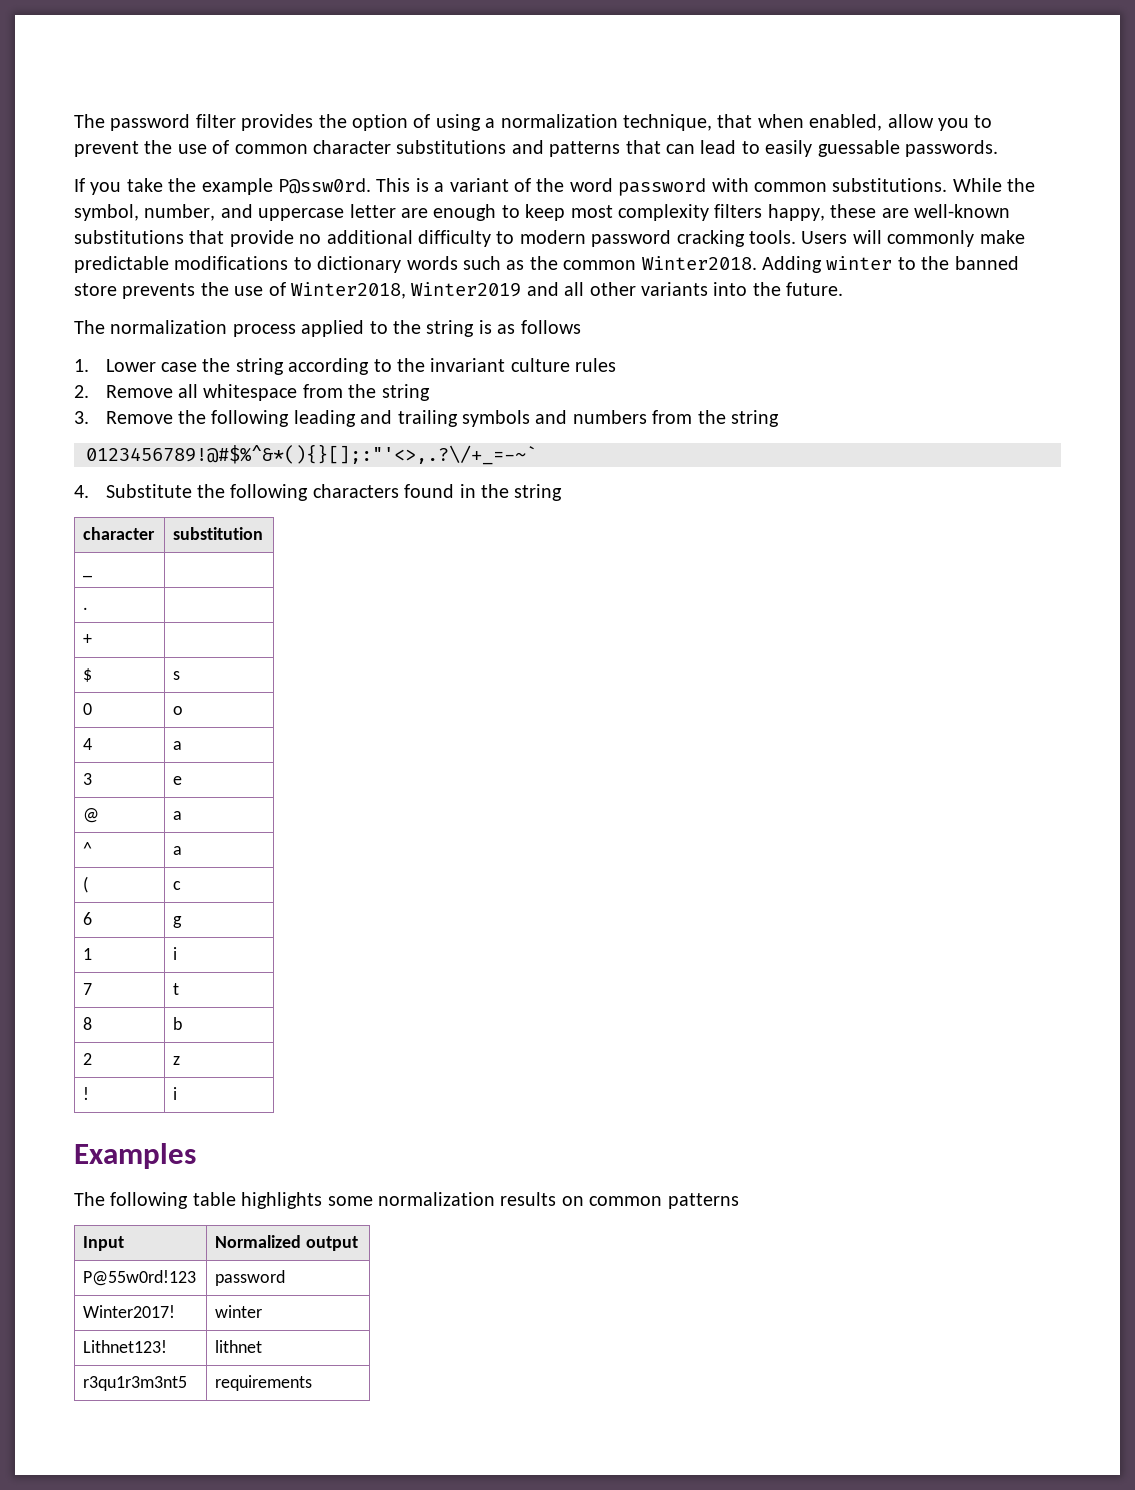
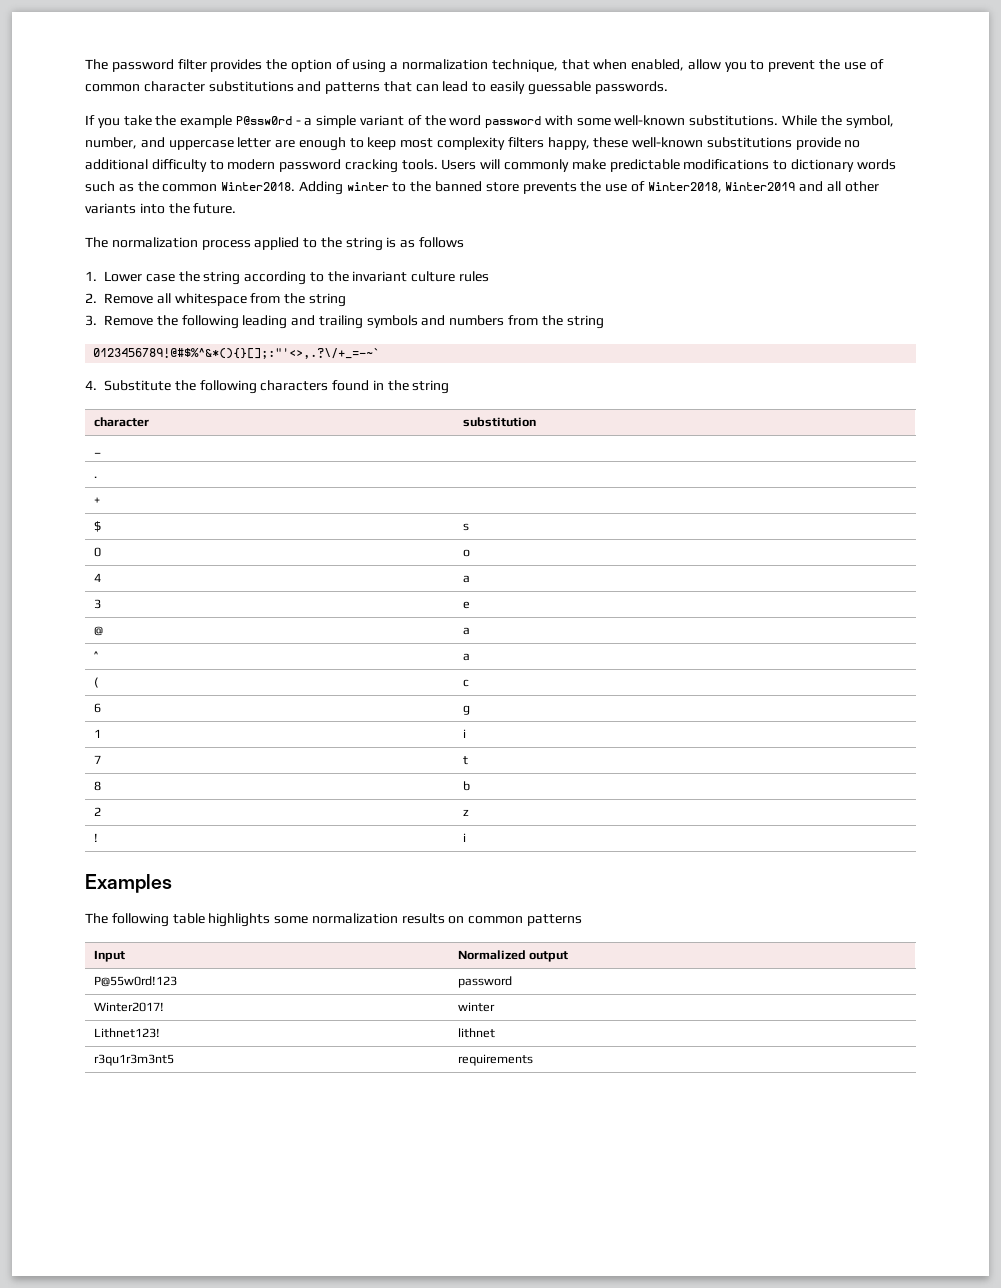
[278,178,445,194] P@ssw0rd. This is a -> [235,115,357,128] P@ssw0rd - a simple
[753,182,827,192] common -> [576,115,686,126] some well-known
[881,208,909,218] are -> (629, 142) none
[189,230,225,244] that -> (792, 142) none

